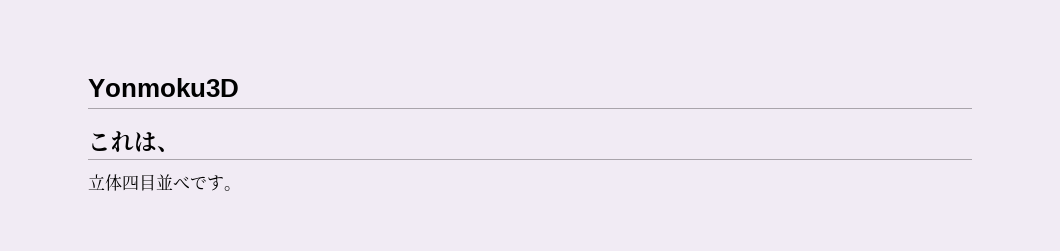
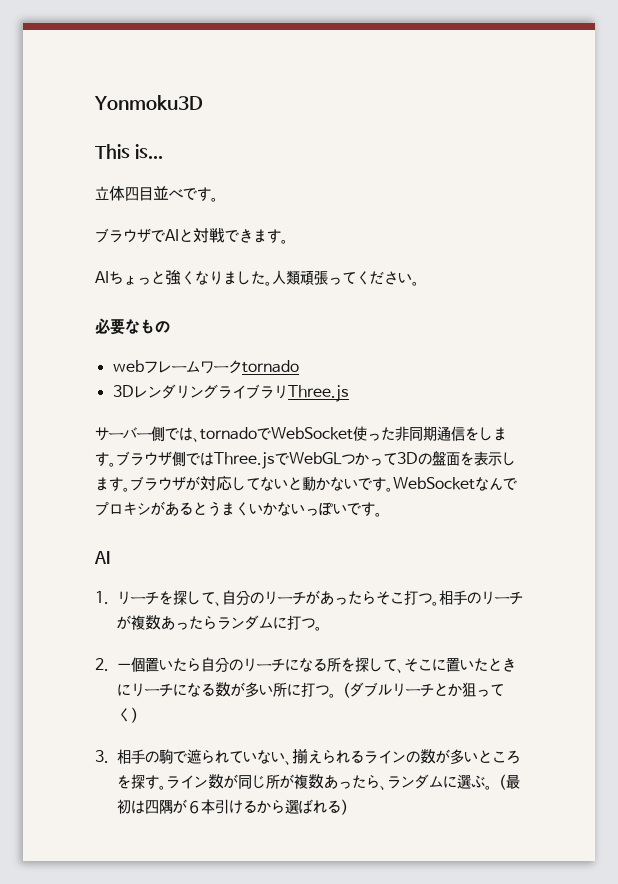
[88,131,180,152] これは、 -> [95,144,163,159] This is...
(241, 188) none -> [95,228,288,244] [95,269,419,286] [95,318,170,335] [112,360,299,374] [112,384,349,402] [95,426,507,442] [95,451,516,469] [95,476,517,492] [95,501,382,517] [94,551,110,564] [95,590,523,606] [117,615,322,631] [95,657,516,673] [117,682,504,698] [117,707,145,723] [95,749,520,765] [117,774,520,790] [117,799,355,815] // ブラウザでAIと対戦できます。 // AIちょっと強くなりました。人類頑張ってください。 // 必要なもの // webフレームワークtornado // 3DレンダリングライブラリThree.js // サーバー側では、tornadoでWebSocket使った非同期通信をします。ブラウザ側ではThree.jsでWebGLつかって3Dの盤面を表示します。ブラウザが対応してないと動かないです。WebSocketなんでプロキシがあるとうまくいかないっぽいです。 // AI // 1.リーチを探して、自分のリーチがあったらそこ打つ。相手のリーチが複数あったらランダムに打つ。 // 2.一個置いたら自分のリーチになる所を探して、そこに置いたときにリーチになる数が多い所に打つ。（ダブルリーチとか狙ってく） // 3.相手の駒で遮られていない、揃えられるラインの数が多いところを探す。ライン数が同じ所が複数あったら、ランダムに選ぶ。（最初は四隅が６本引けるから選ばれる）

